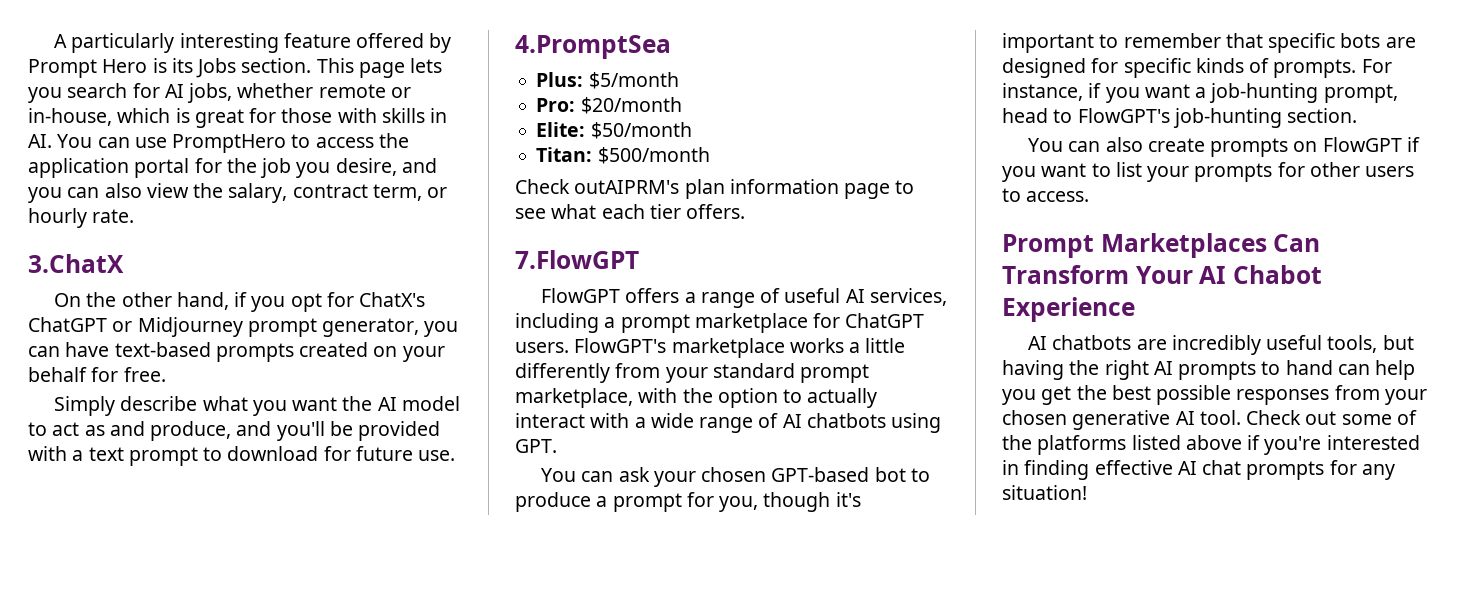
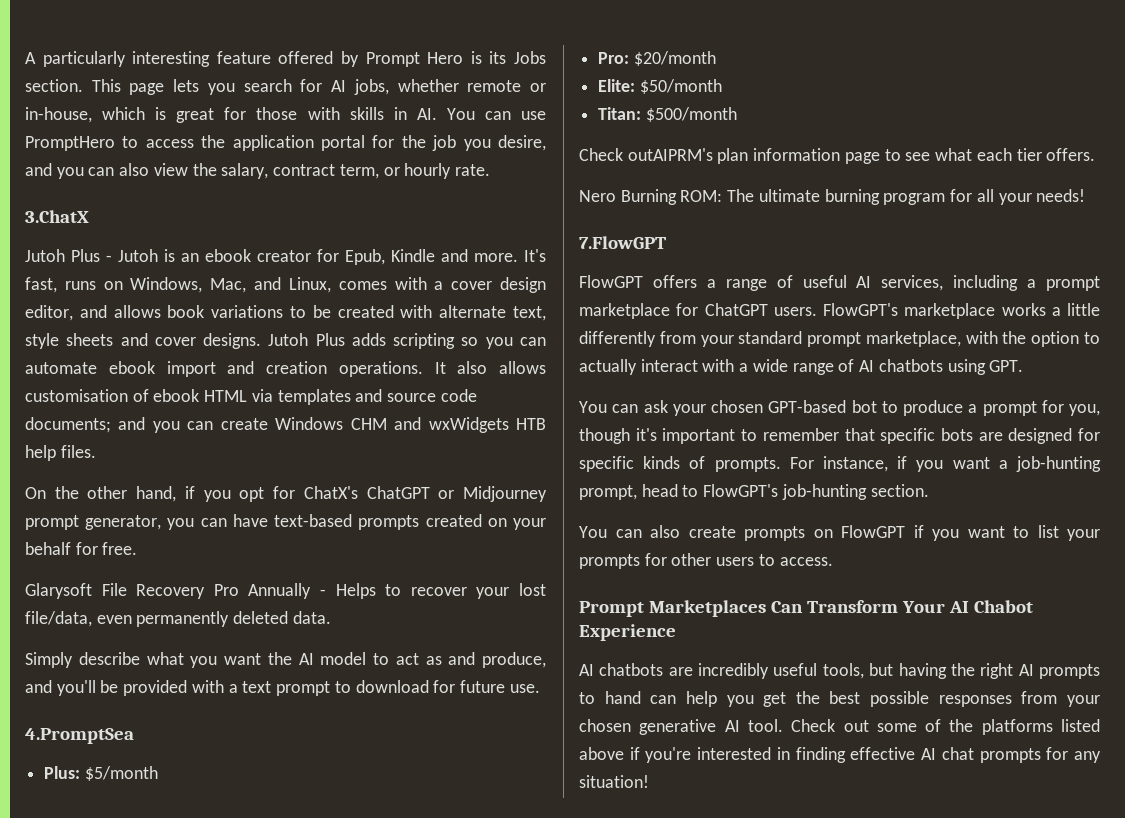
(124, 263) none -> [25,249,546,265] [25,277,546,293] [25,305,547,321] [25,333,546,349] [25,361,546,377] [25,389,477,405] [25,417,547,433] [25,445,96,461] // Jutoh Plus - Jutoh is an ebook creator for Epub, Kindle and more. It's fast, runs on Windows, Mac, and Linux, comes with a cover design editor, and allows book variations to be created with alternate text, style sheets and cover designs. Jutoh Plus adds scripting so you can automate ebook import and creation operations. It also allows customisation of ebook HTML via templates and source code documents; and you can create Windows CHM and wxWidgets HTB help files.
(166, 374) none -> [25,583,547,599] [25,611,331,627] // Glarysoft File Recovery Pro Annually - Helps to recover your lost file/data, even permanently deleted data.
(746, 211) none -> [579,189,1086,205] // Nero Burning ROM: The ultimate burning program for all your needs!

